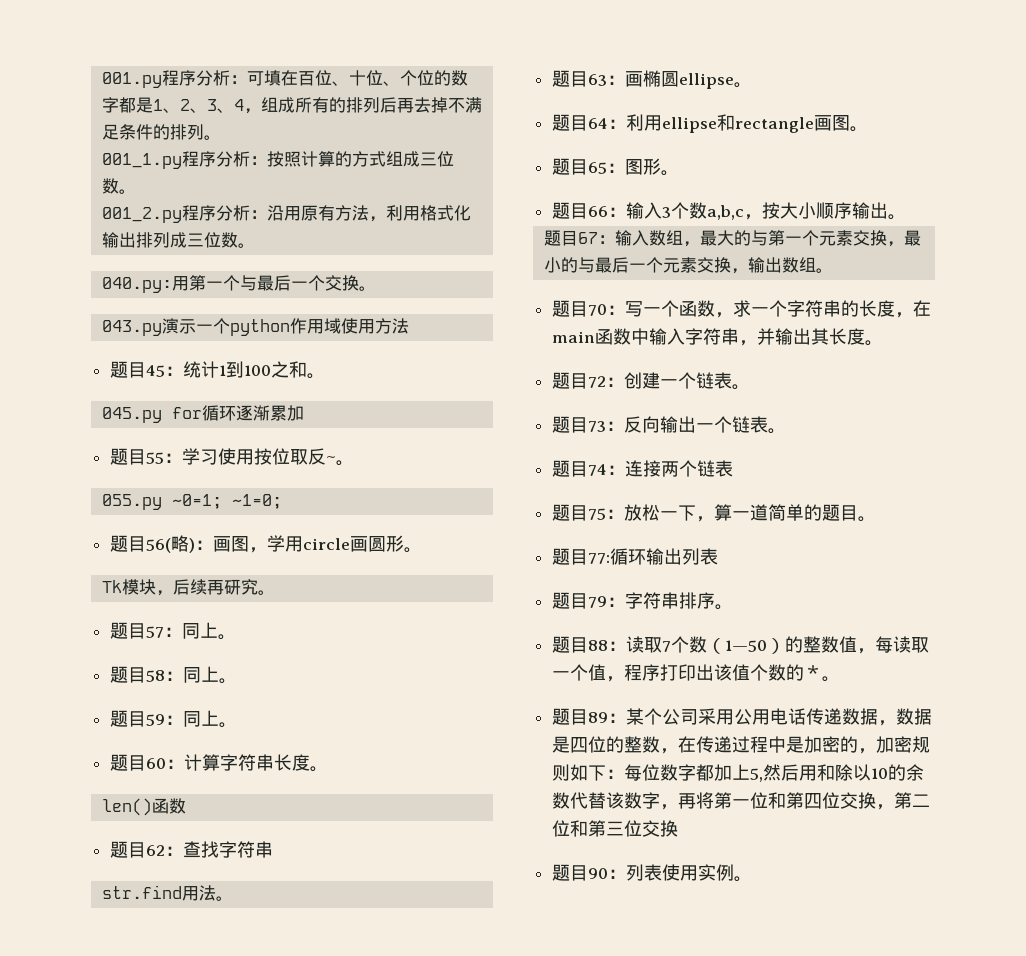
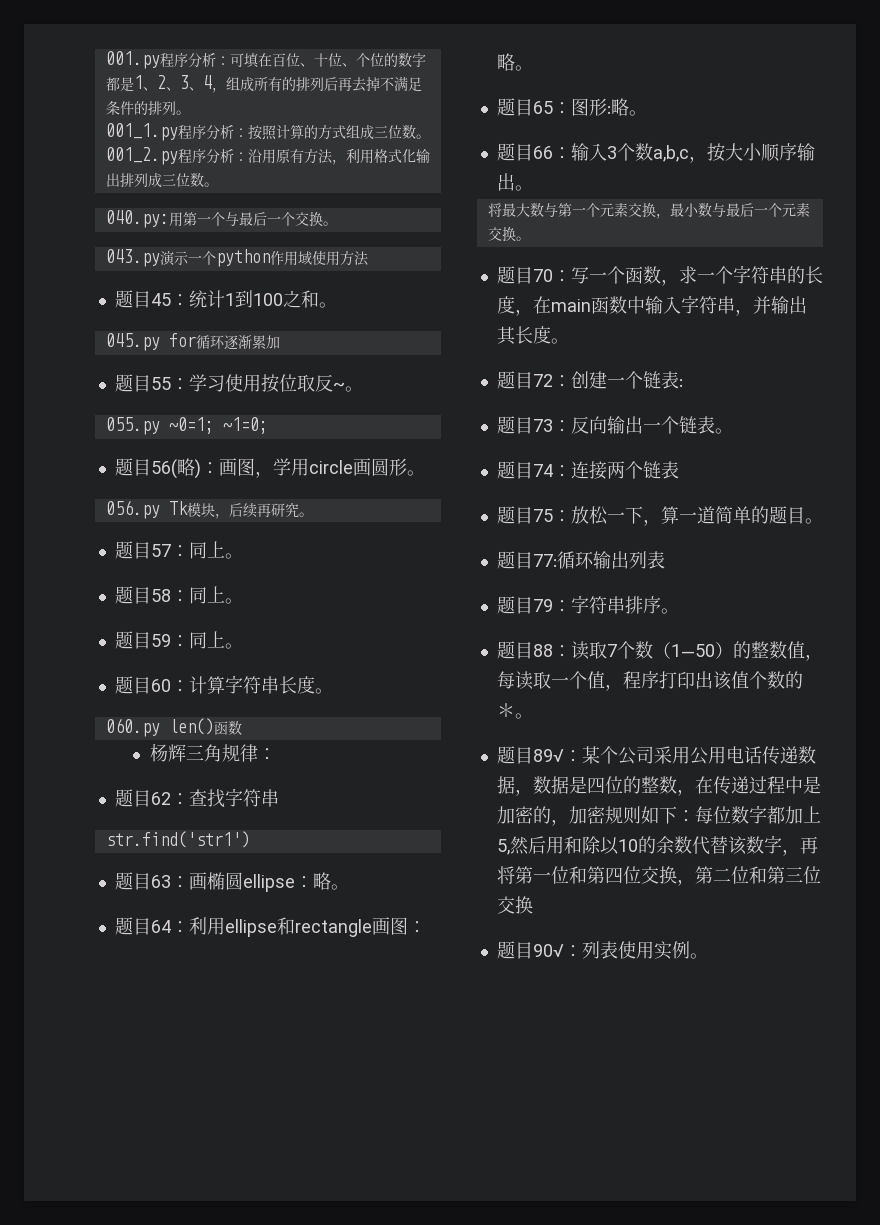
(423, 550) none -> [105,500,160,519] 056.py
(329, 769) none -> [105,718,160,737] 060.py
(186, 806) none -> [149,743,276,762] // 杨辉三角规律：
[101,885,233,901] str.find用法。 -> [105,831,250,848] str.find('str1')
(735, 81) none -> [294,872,331,890] ：略
(851, 123) none -> [407,921,426,933] [496,53,515,71] ：略
(662, 166) none -> [606,98,629,116] :略
[543,230,751,247] 题目67：输入数组，最大的 -> [487,202,544,217] 将最大数
[560,257,578,273] 的 -> [697,202,712,217] 数
[730,257,816,274] ，输出数组 -> (516, 234) none
[732,384,751,390] 。 -> [678,379,683,387] :
[588,712,609,723] 89 -> [532,749,564,762] 89√
[588,868,609,879] 90 -> [532,944,564,957] 90√

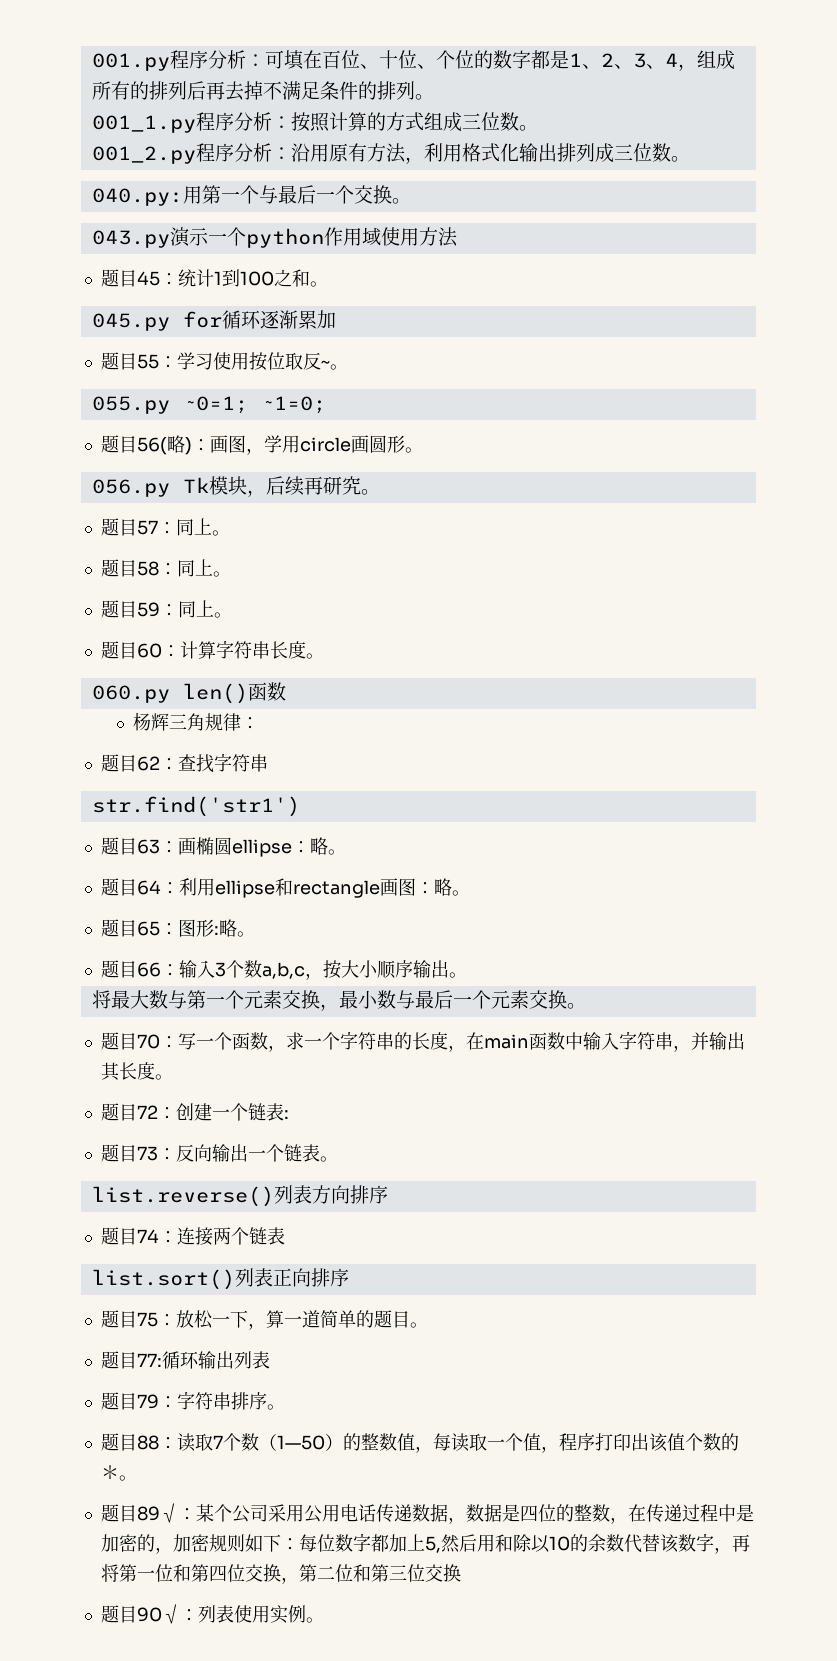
(733, 431) none -> [91,1185,388,1207] // list.reverse()列表方向排序
(679, 470) none -> [91,1268,349,1290] // list.sort()列表正向排序

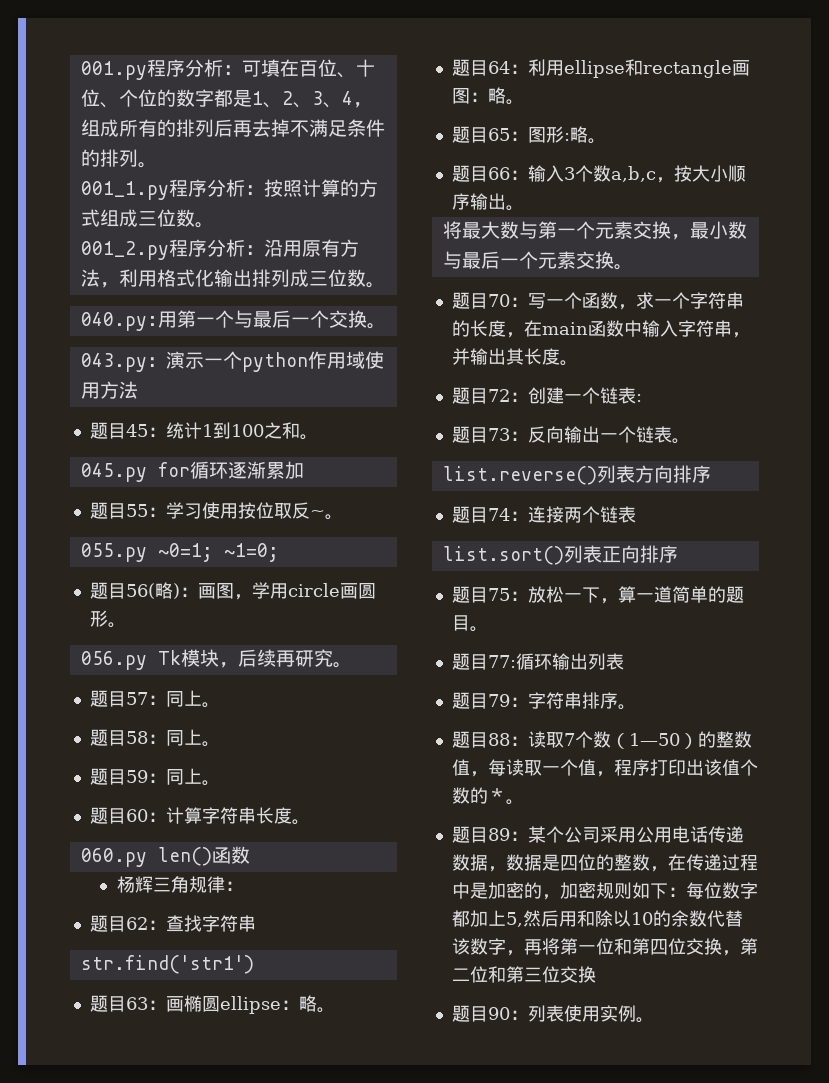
(170, 239) none -> [146,357,166,367] ：
[136,1503,178,1523] 89√ -> [487,828,510,841] 89
[136,1604,180,1624] 90√ -> [487,1007,510,1020] 90

